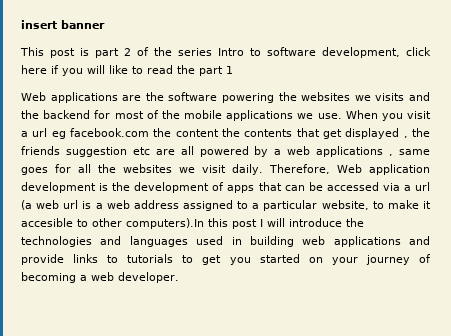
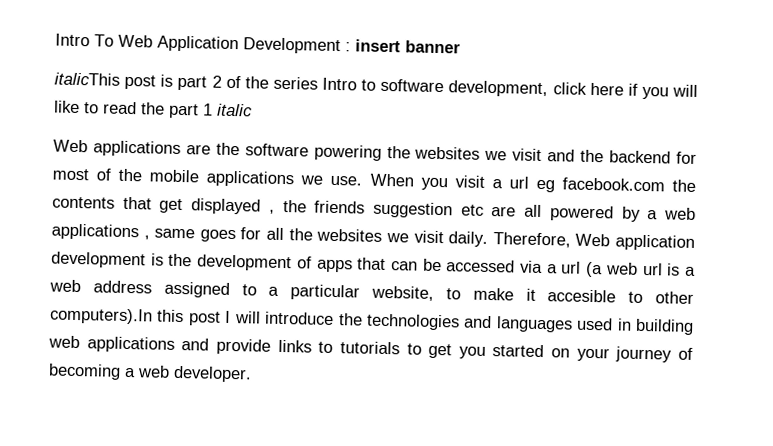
(21, 24) none -> [55,33,351,55] Intro To Web Application Development :
[20,47,44,56] This -> [54,72,120,86] italicThis
(233, 70) none -> [217,103,253,117] italic
[375,93,405,101] visits -> [512,148,543,162] visit
[175,128,241,137] content the -> (696, 185) none

